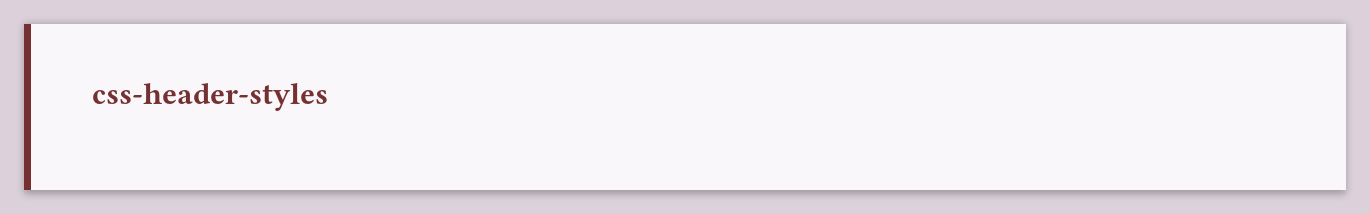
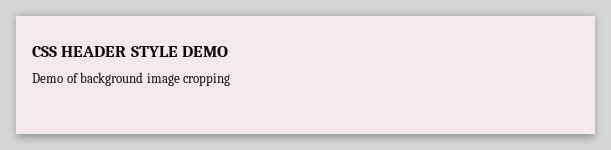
[92,83,328,111] css-header-styles -> [32,46,229,57] [32,72,231,86] CSS HEADER STYLE DEMO // Demo of background image cropping

